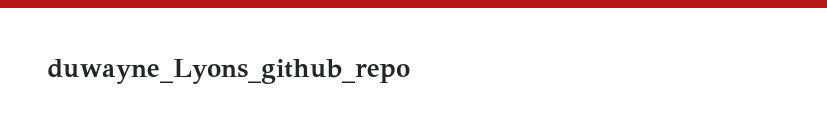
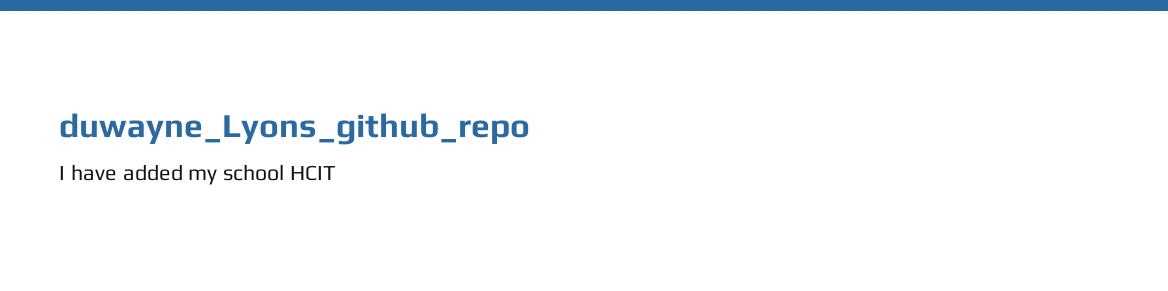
(410, 71) none -> [59,164,337,185] // I have added my school HCIT

